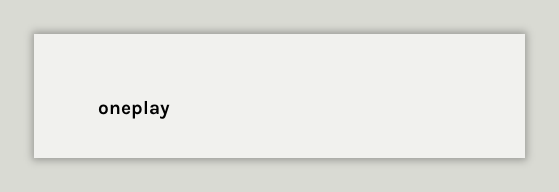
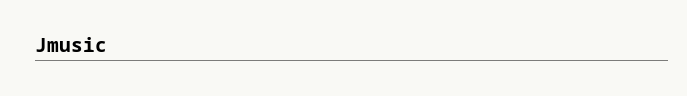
[98,100,170,119] oneplay -> [35,37,107,52] Jmusic

